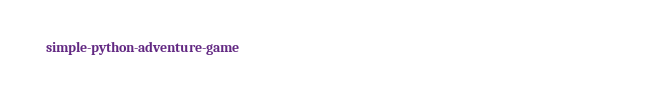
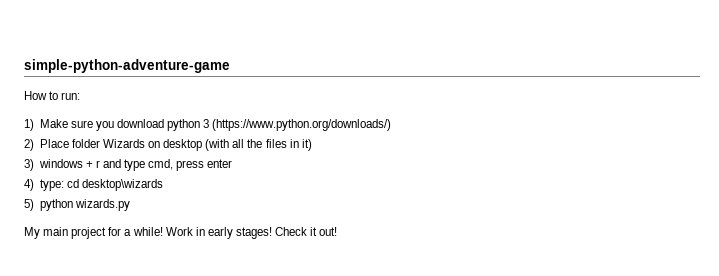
(239, 48) none -> [24,91,81,100] [24,119,392,131] [24,139,312,151] [24,159,233,171] [24,179,163,191] [24,199,130,211] [24,227,338,239] // How to run: // 1) Make sure you download python 3 (https://www.python.org/downloads/) // 2) Place folder Wizards on desktop (with all the files in it) // 3) windows + r and type cmd, press enter // 4) type: cd desktop\wizards // 5) python wizards.py // My main project for a while! Work in early stages! Check it out!

